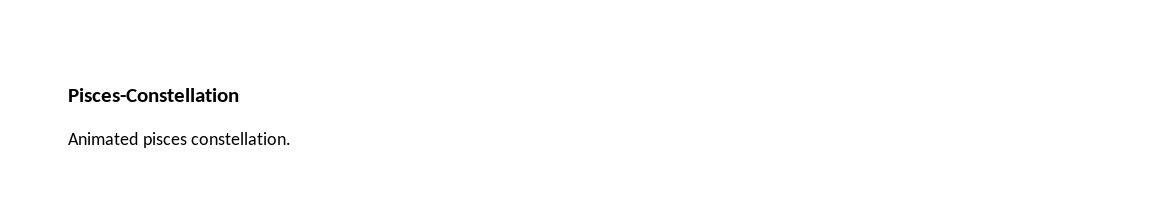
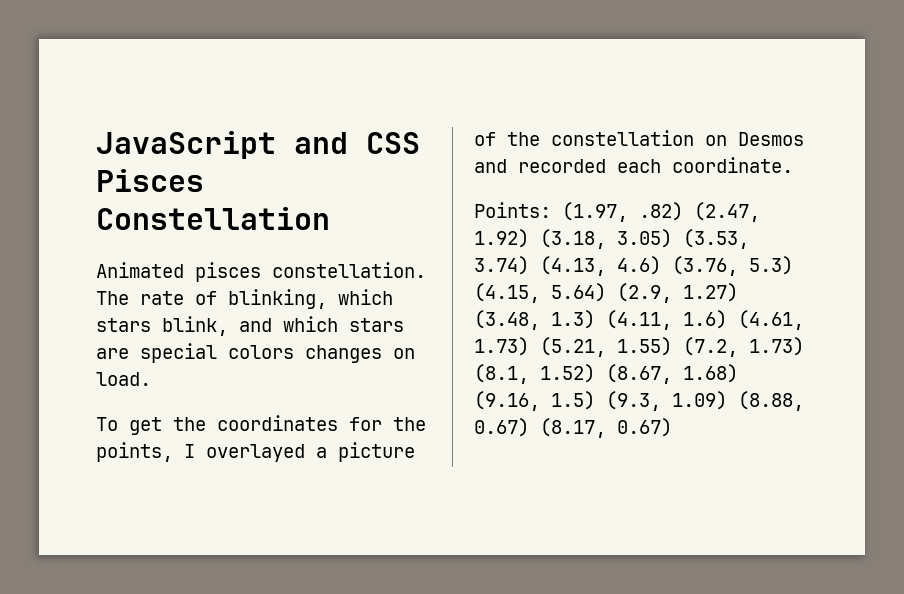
[68,88,239,102] [68,132,292,148] Pisces-Constellation // Animated pisces constellation. -> [96,131,420,159] [96,169,204,192] [96,207,330,230] [96,262,426,282] [96,289,393,309] [96,316,404,336] [96,343,415,363] [96,372,151,386] [96,415,426,435] [96,442,415,462] [474,130,804,146] [474,157,793,173] [474,202,760,222] [474,229,749,249] [474,256,793,276] [474,283,738,303] [474,310,804,330] [474,337,804,357] [474,364,738,384] [474,391,804,411] [474,418,672,438] JavaScript and CSS Pisces Constellation // Animated pisces constellation. The rate of blinking, which stars blink, and which stars are special colors changes on load. // To get the coordinates for the points, I overlayed a picture of the constellation on Desmos and recorded each coordinate. // Points: (1.97, .82) (2.47, 1.92) (3.18, 3.05) (3.53, 3.74) (4.13, 4.6) (3.76, 5.3) (4.15, 5.64) (2.9, 1.27) (3.48, 1.3) (4.11, 1.6) (4.61, 1.73) (5.21, 1.55) (7.2, 1.73) (8.1, 1.52) (8.67, 1.68) (9.16, 1.5) (9.3, 1.09) (8.88, 0.67) (8.17, 0.67)

